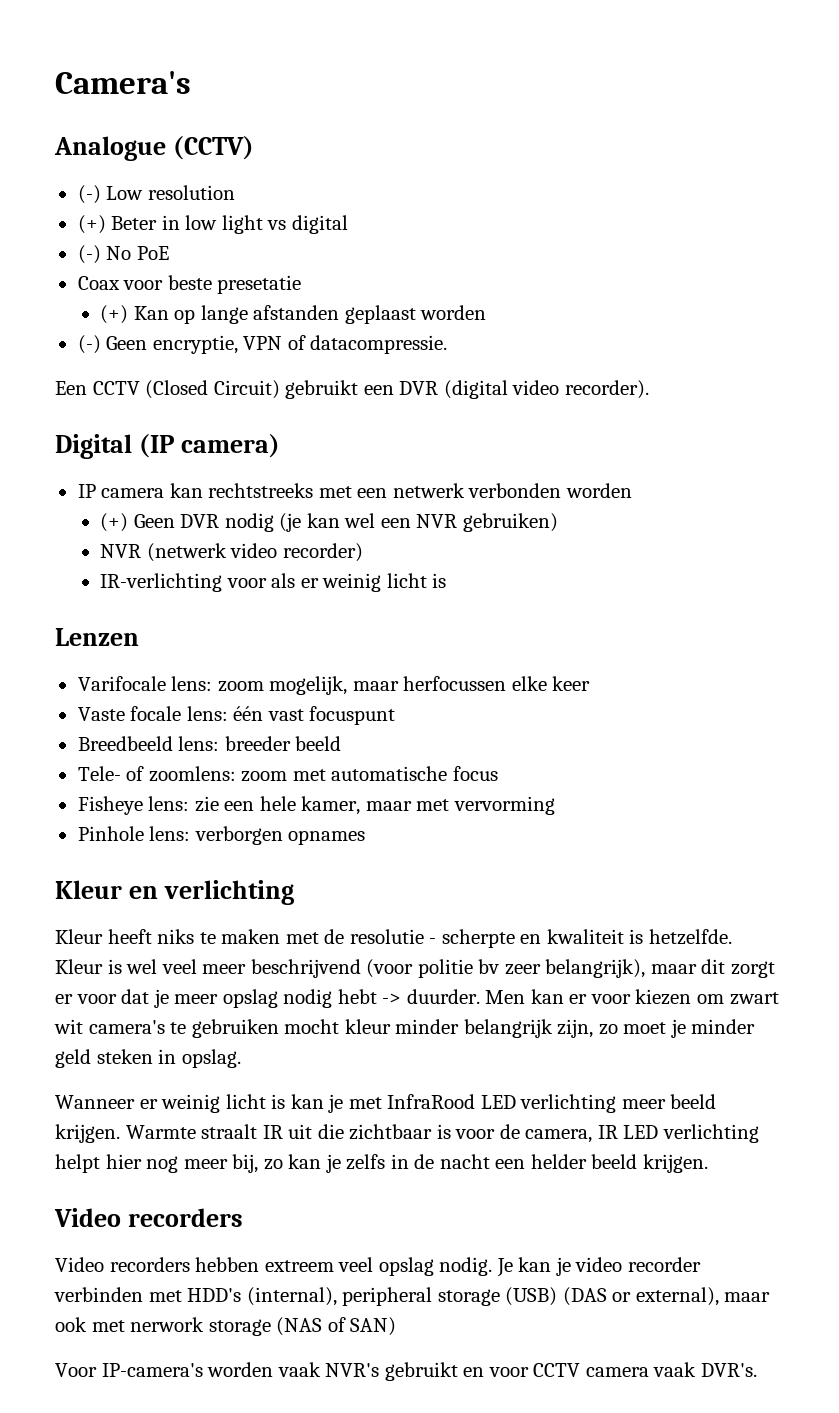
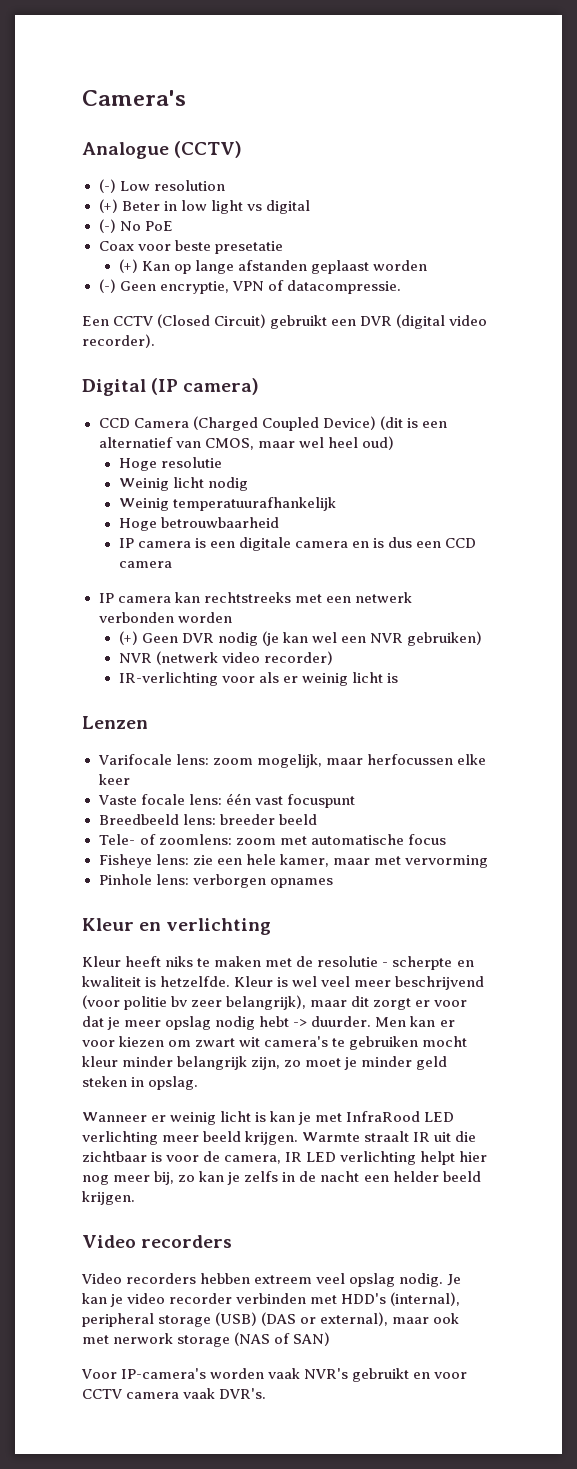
(280, 446) none -> [98,416,447,431] [98,436,394,450] [118,457,223,471] [118,477,249,491] [118,497,337,511] [118,517,280,531] [118,537,477,551] [118,561,172,568] // CCD Camera (Charged Coupled Device) (dit is een alternatief van CMOS, maar wel heel oud) // Hoge resolutie // Weinig licht nodig // Weinig temperatuurafhankelijk // Hoge betrouwbaarheid // IP camera is een digitale camera en is dus een CCD camera

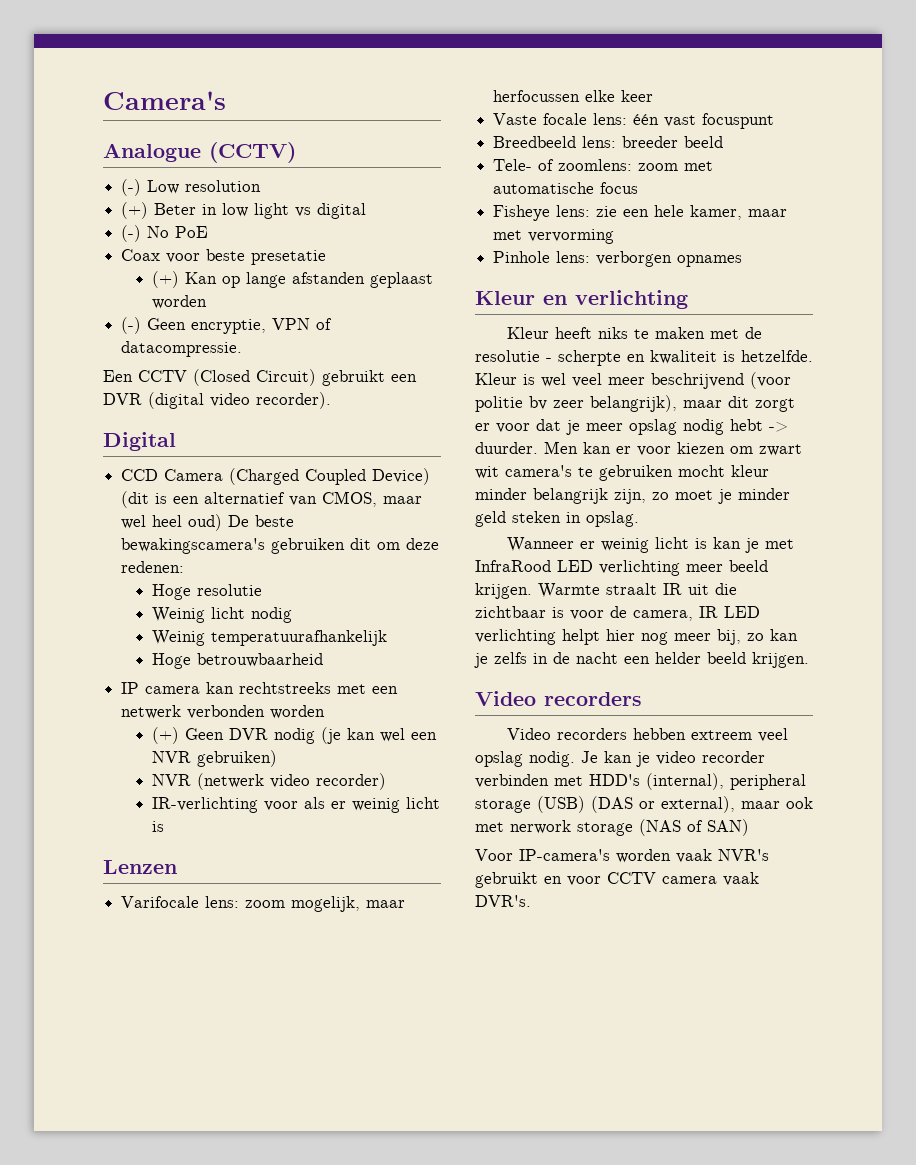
[151,378,260,395] (IP camera) -> (176, 441) none
(394, 443) none -> [228,515,295,527] [121,538,440,554] [121,561,185,573] De beste bewakingscamera's gebruiken dit om deze redenen:
[118,537,477,551] [118,561,172,568] // IP camera is een digitale camera en is dus een CCD camera -> (323, 660) none

